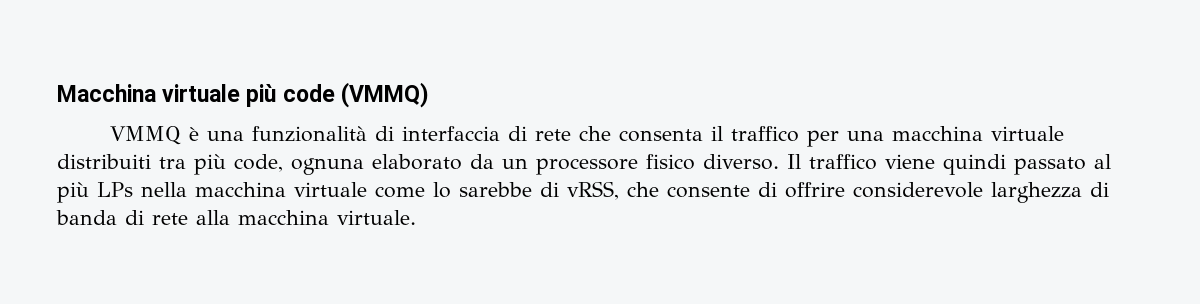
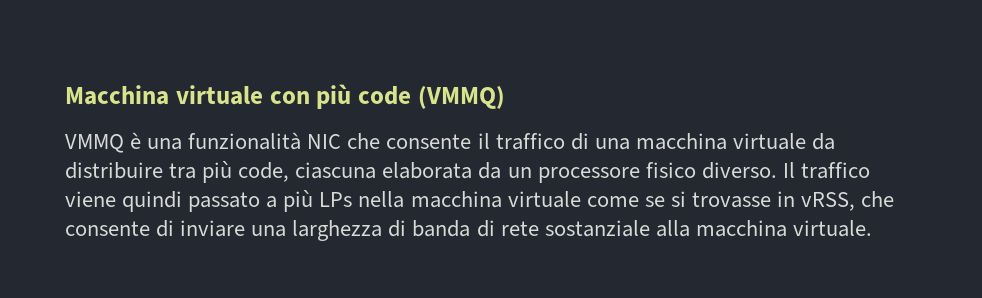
(241, 93) none -> [269,91,310,104] con
[374,126,703,142] di interfaccia di rete che consenta -> [307,133,472,149] NIC che consente
[806,130,839,147] per -> [570,133,589,150] di
[57,154,151,169] distribuiti -> [811,133,835,150] [65,162,163,179] da distribuire
[291,154,462,175] ognuna elaborato -> [295,162,473,179] ciascuna elaborata
[1094,154,1111,169] al -> [266,196,278,208] a
[433,182,559,198] lo sarebbe di -> [644,191,795,208] se si trovasse in
[785,182,983,198] offrire considerevole -> [180,220,287,237] inviare una
(188, 219) none -> [544,220,650,237] sostanziale

